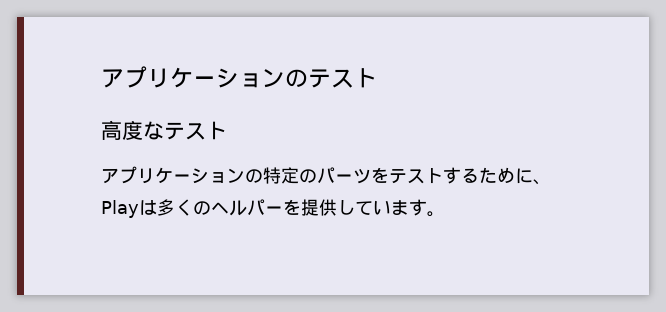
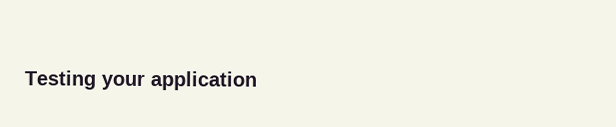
[101,66,377,88] [101,120,227,140] [101,166,551,185] [101,199,445,218] アプリケーションのテスト // 高度なテスト // アプリケーションの特定のパーツをテストするために、Playは多くのヘルパーを提供しています。 -> [24,70,257,91] Testing your application

